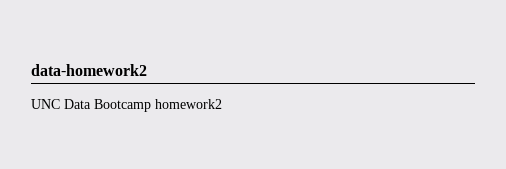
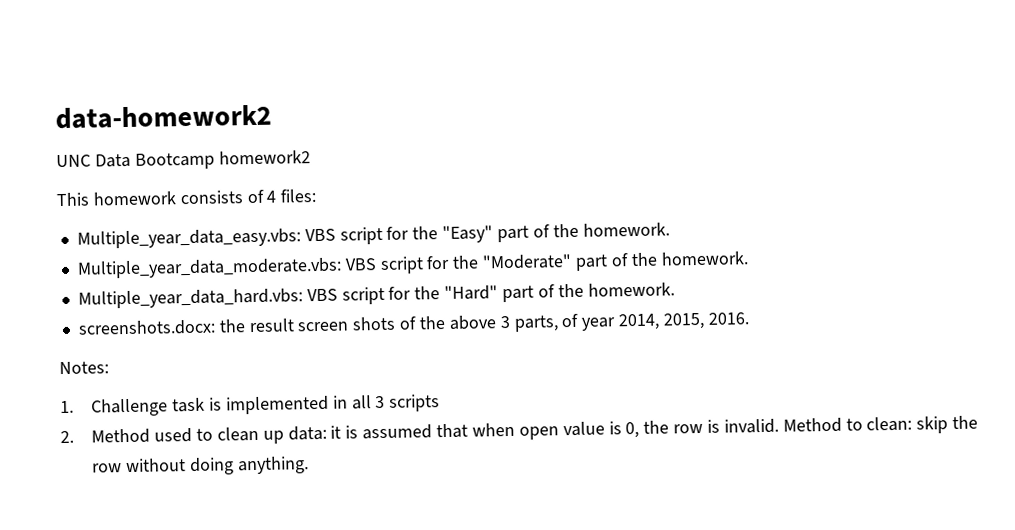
(222, 104) none -> [56,188,317,207] [76,222,670,249] [76,251,749,279] [77,282,675,309] [77,312,749,336] [59,361,109,375] [60,394,441,417] [60,415,979,444] [92,456,309,476] // This homework consists of 4 files: // Multiple_year_data_easy.vbs: VBS script for the "Easy" part of the homework. // Multiple_year_data_moderate.vbs: VBS script for the "Moderate" part of the homework. // Multiple_year_data_hard.vbs: VBS script for the "Hard" part of the homework. // screenshots.docx: the result screen shots of the above 3 parts, of year 2014, 2015, 2016. // Notes: // 1. Challenge task is implemented in all 3 scripts // 2. Method used to clean up data: it is assumed that when open value is 0, the row is invalid. Method to clean: skip the row without doing anything.

